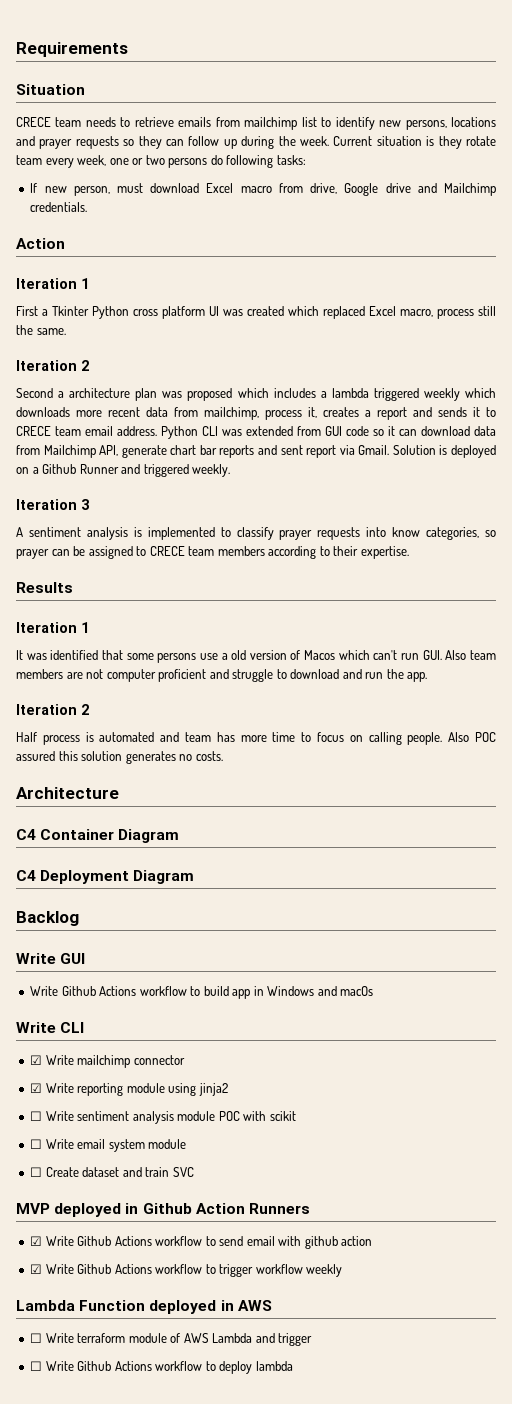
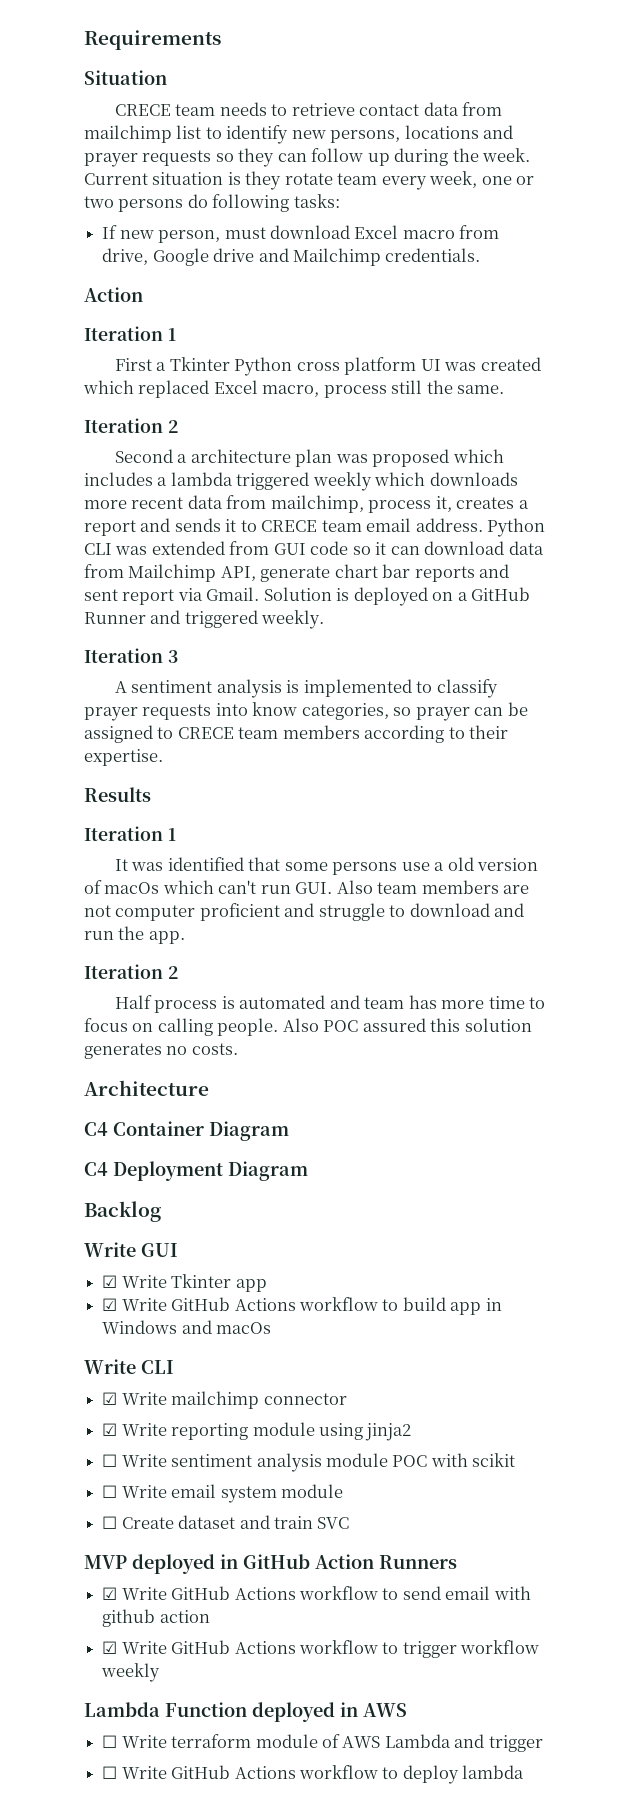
[178,117,212,127] emails -> [359,102,459,116] contact data
[42,464,77,474] Github -> [471,587,531,601] GitHub
[304,650,336,660] Macos -> [104,882,160,894] macOs
[30,986,96,996] Write Github -> [102,1274,267,1292] [102,1297,231,1311] ☑ Write Tkinter app // ☑ Write GitHub
[142,1203,192,1214] Github -> [243,1554,310,1569] GitHub
[77,1236,112,1246] Github -> [171,1586,231,1600] GitHub
[77,1264,112,1274] Github -> [171,1640,231,1654] GitHub
[77,1361,112,1371] Github -> [171,1765,231,1779] GitHub

